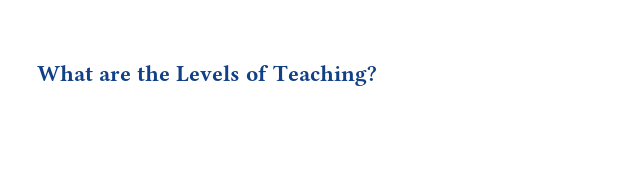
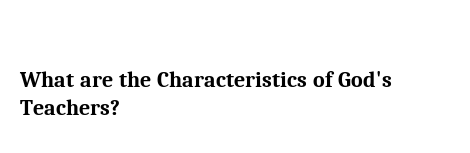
[176,65,378,86] Levels of Teaching? -> [156,71,392,87] [20,99,120,115] Characteristics of God's Teachers?

